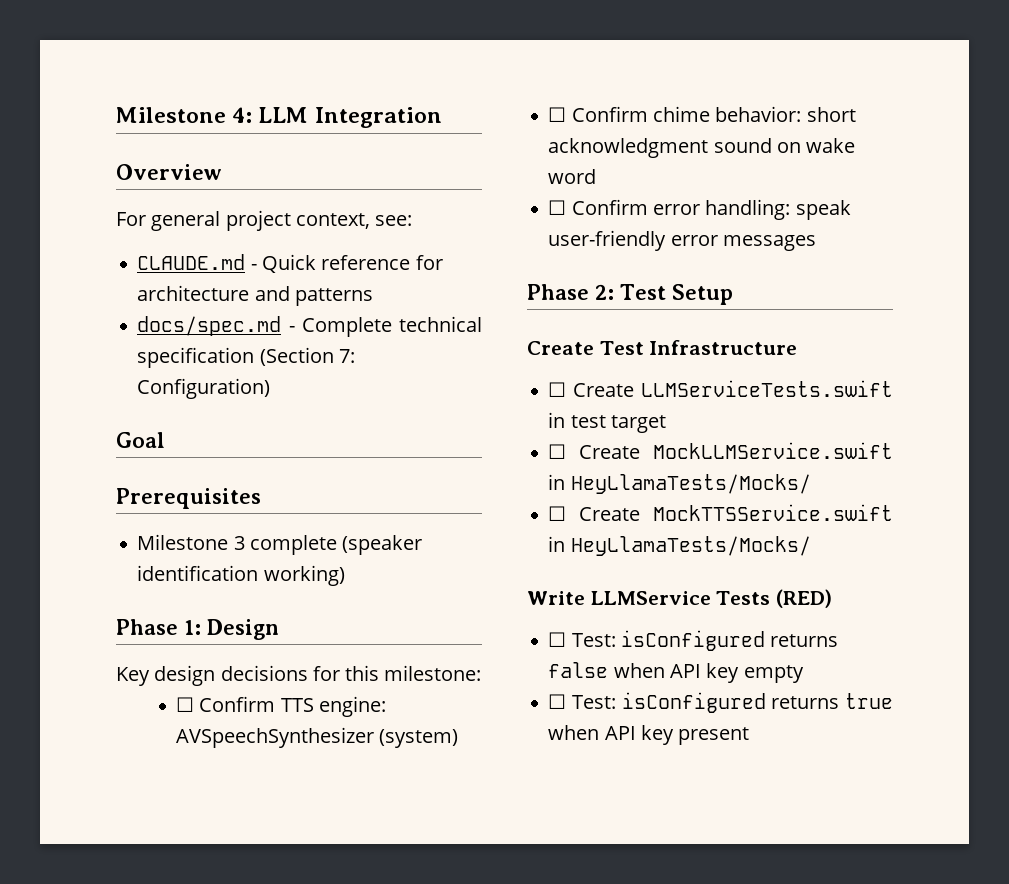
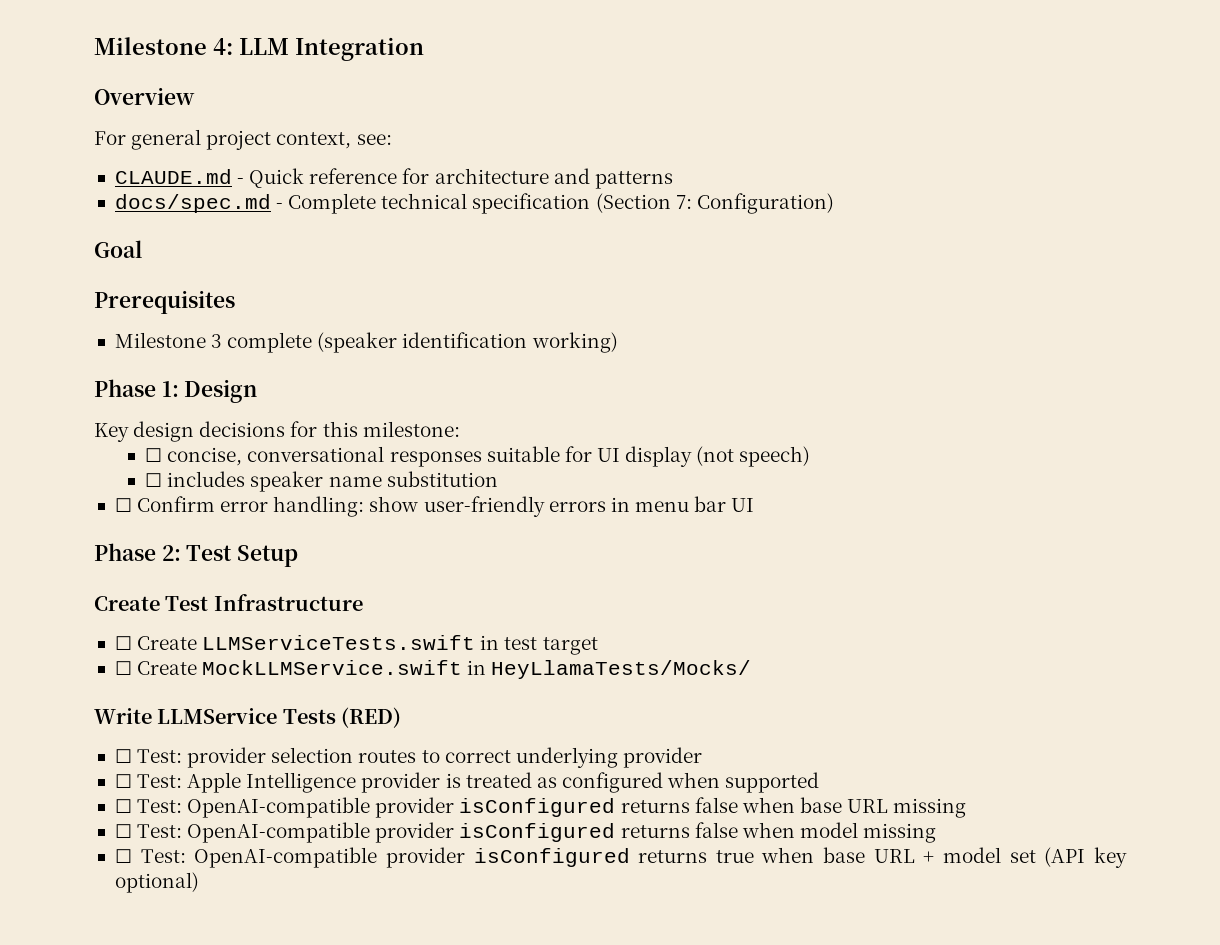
[199,696,386,717] [176,727,459,748] [548,106,856,122] [548,138,856,158] [548,169,597,184] [548,199,851,220] [548,230,816,251] Confirm TTS engine: AVSpeechSynthesizer (system) // ☐ Confirm chime behavior: short acknowledgment sound on wake word // ☐ Confirm error handling: speak user-friendly error messages -> [167,446,811,467] [145,471,498,492] [114,496,755,517] concise, conversational responses suitable for UI display (not speech) // ☐ includes speaker name substitution // ☐ Confirm error handling: show user-friendly errors in menu bar UI
[548,504,893,521] [548,536,811,556] // ☐ Create MockTTSService.swift in HeyLlamaTests/Mocks/ -> (752, 669) none
[620,630,839,651] [548,662,804,683] [548,692,893,713] [548,725,750,745] isConfigured returns false when API key empty // ☐ Test: isConfigured returns true when API key present -> [187,747,702,768] [114,772,820,793] [114,797,967,818] [114,822,937,843] [114,847,1127,868] [114,872,199,893] provider selection routes to correct underlying provider // ☐ Test: Apple Intelligence provider is treated as configured when supported // ☐ Test: OpenAI-compatible provider isConfigured returns false when base URL missing // ☐ Test: OpenAI-compatible provider isConfigured returns false when model missing // ☐ Test: OpenAI-compatible provider isConfigured returns true when base URL + model set (API key optional)

